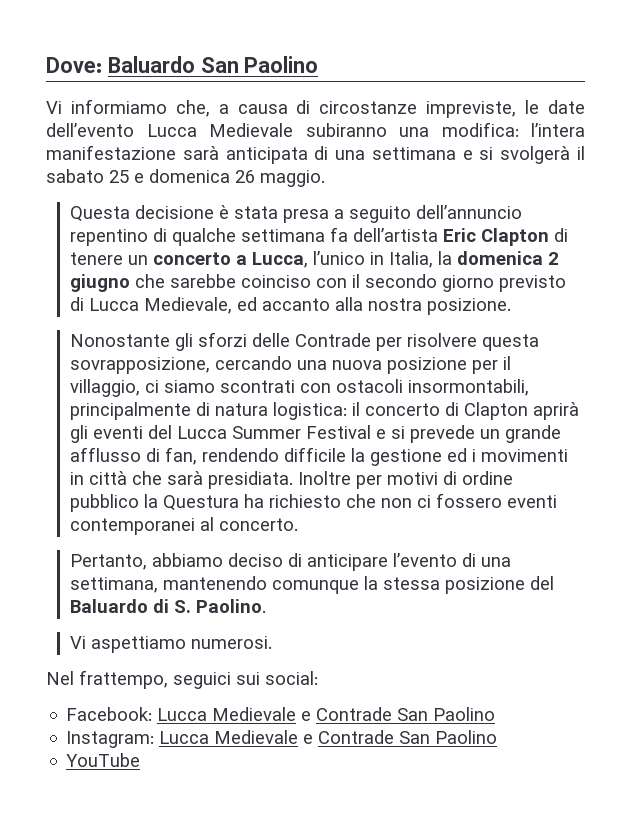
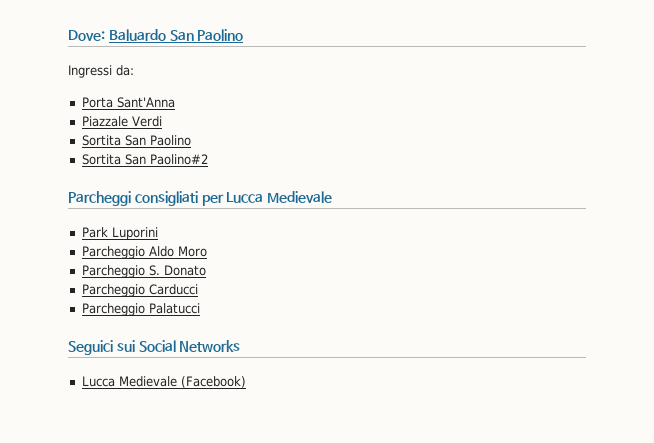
[46,99,586,118] [46,122,585,137] [46,145,585,164] [46,169,325,187] [70,205,523,223] [70,227,569,246] [70,251,560,268] [70,274,567,292] [70,297,512,315] [70,332,540,351] [70,356,512,374] [70,379,530,397] [70,402,580,420] [70,425,562,443] [70,447,569,466] [70,471,514,489] [70,493,558,512] [70,517,299,535] [70,553,512,571] [70,576,555,594] [70,599,267,613] [70,636,273,653] [46,670,318,689] [66,707,496,721] [66,730,498,748] [66,753,141,767] Vi informiamo che, a causa di circostanze impreviste, le date dell’evento Lucca Medievale subiranno una modifica: l’intera manifestazione sarà anticipata di una settimana e si svolgerà il sabato 25 e domenica 26 maggio. // Questa decisione è stata presa a seguito dell’annuncio repentino di qualche settimana fa dell’artista Eric Clapton di tenere un concerto a Lucca, l’unico in Italia, la domenica 2 giugno che sarebbe coinciso con il secondo giorno previsto di Lucca Medievale, ed accanto alla nostra posizione. // Nonostante gli sforzi delle Contrade per risolvere questa sovrapposizione, cercando una nuova posizione per il villaggio, ci siamo scontrati con ostacoli insormontabili, principalmente di natura logistica: il concerto di Clapton aprirà gli eventi del Lucca Summer Festival e si prevede un grande afflusso di fan, rendendo difficile la gestione ed i movimenti in città che sarà presidiata. Inoltre per motivi di ordine pubblico la Questura ha richiesto che non ci fossero eventi contemporanei al concerto. // Pertanto, abbiamo deciso di anticipare l’evento di una settimana, mantenendo comunque la stessa posizione del Baluardo di S. Paolino. // Vi aspettiamo numerosi. // Nel frattempo, seguici sui social: // Facebook: Lucca Medievale e Contrade San Paolino // Instagram: Lucca Medievale e Contrade San Paolino // YouTube -> [68,65,134,78] [81,97,175,108] [81,116,162,127] [81,135,191,146] [81,154,208,165] [68,191,333,206] [81,227,158,240] [81,246,207,259] [81,265,206,278] [81,284,198,297] [81,303,200,316] [68,340,241,355] [81,376,246,388] Ingressi da: // Porta Sant'Anna // Piazzale Verdi // Sortita San Paolino // Sortita San Paolino#2 // Parcheggi consigliati per Lucca Medievale // Park Luporini // Parcheggio Aldo Moro // Parcheggio S. Donato // Parcheggio Carducci // Parcheggio Palatucci // Seguici sui Social Networks // Lucca Medievale (Facebook)

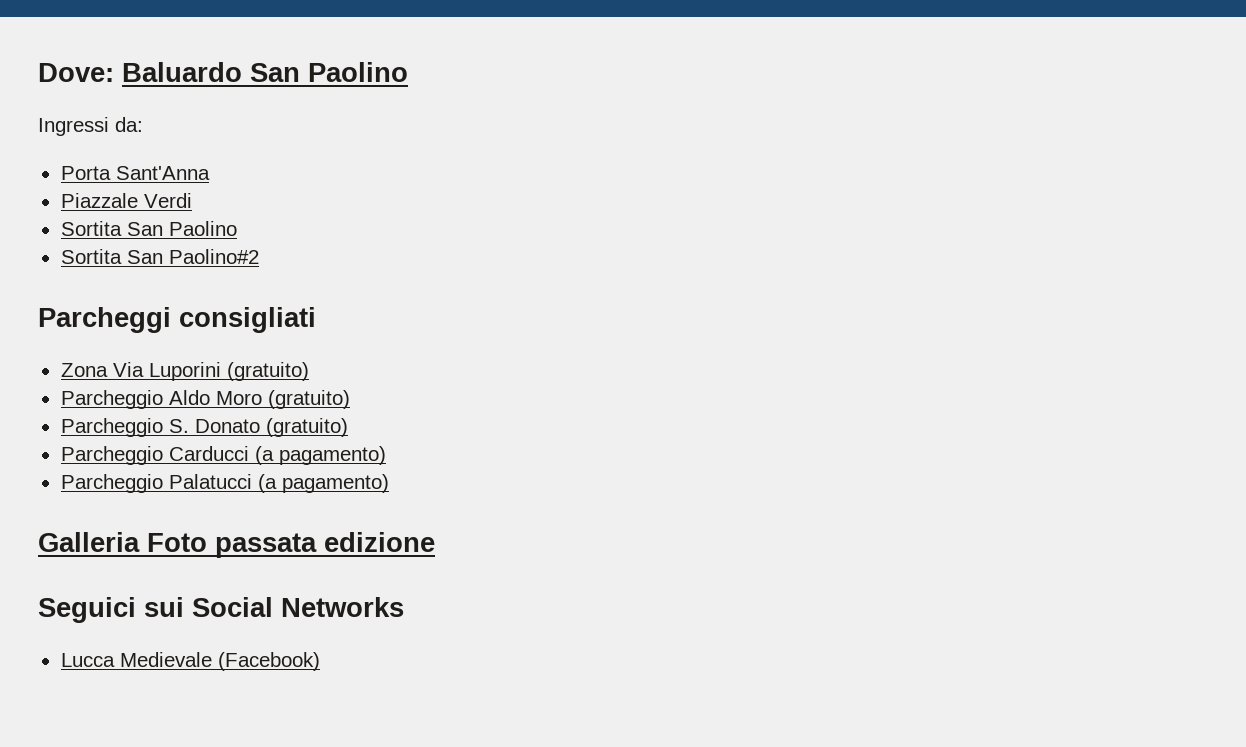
[201,191,333,206] [81,227,108,238] per Lucca Medievale // Park -> [60,362,144,377] // Zona Via
(158, 233) none -> [226,362,309,381] (gratuito)
(207, 251) none -> [267,390,350,409] (gratuito)
(206, 270) none -> [265,418,348,437] (gratuito)
(198, 289) none -> [254,446,386,465] (a pagamento)
(200, 308) none -> [257,474,389,493] [38,532,435,558] (a pagamento) // Galleria Foto passata edizione

